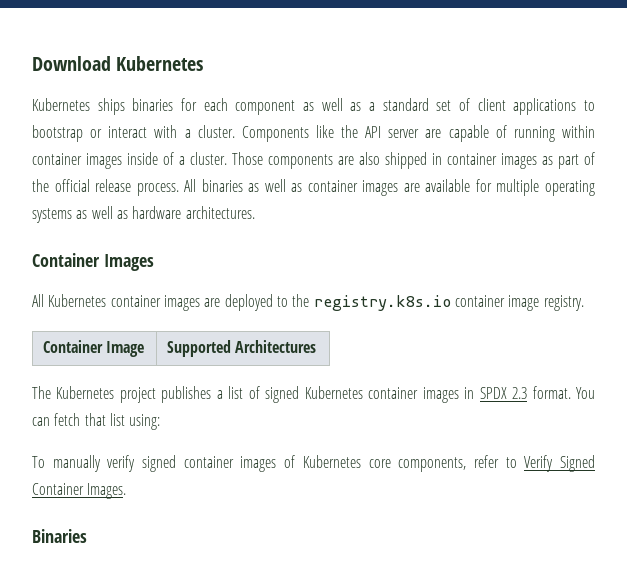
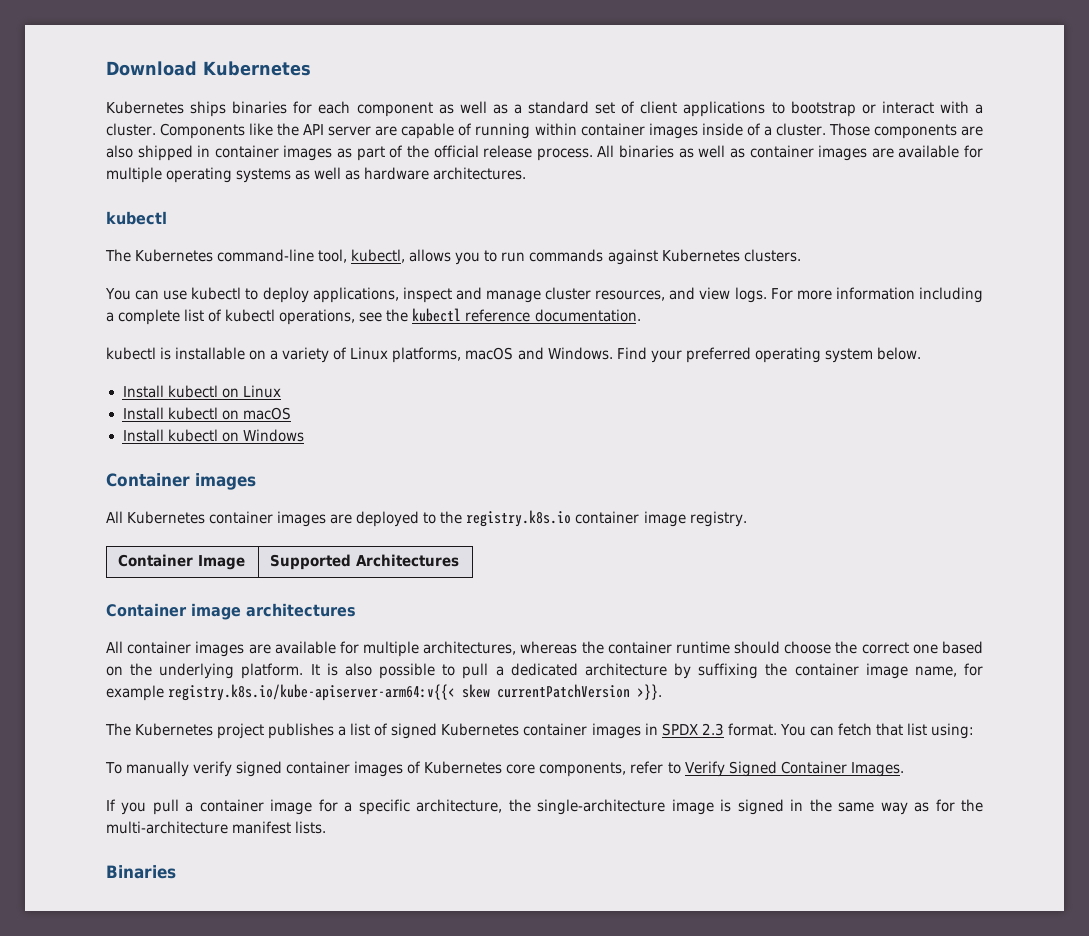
[32,253,154,271] // Container Images -> [106,211,167,225] [105,249,801,265] [105,287,983,303] [106,308,641,325] [106,347,921,363] [122,385,281,398] [122,407,291,420] [122,429,304,442] [106,473,256,490] // kubectl // The Kubernetes command-line tool, kubectl, allows you to run commands against Kubernetes clusters. // You can use kubectl to deploy applications, inspect and manage cluster resources, and view logs. For more information including a complete list of kubectl operations, see the kubectl reference documentation. // kubectl is installable on a variety of Linux platforms, macOS and Windows. Find your preferred operating system below. // Install kubectl on Linux // Install kubectl on macOS // Install kubectl on Windows // Container images
(316, 346) none -> [106,603,356,620] [106,641,983,657] [106,663,983,679] [106,684,663,701] // Container image architectures // All container images are available for multiple architectures, whereas the container runtime should choose the correct one based on the underlying platform. It is also possible to pull a dedicated architecture by suffixing the container image name, for example registry.k8s.io/kube-apiserver-arm64:v{{< skew currentPatchVersion >}}.
(127, 491) none -> [106,799,984,815] [106,821,327,834] // If you pull a container image for a specific architecture, the single-architecture image is signed in the same way as for the multi-architecture manifest lists.

